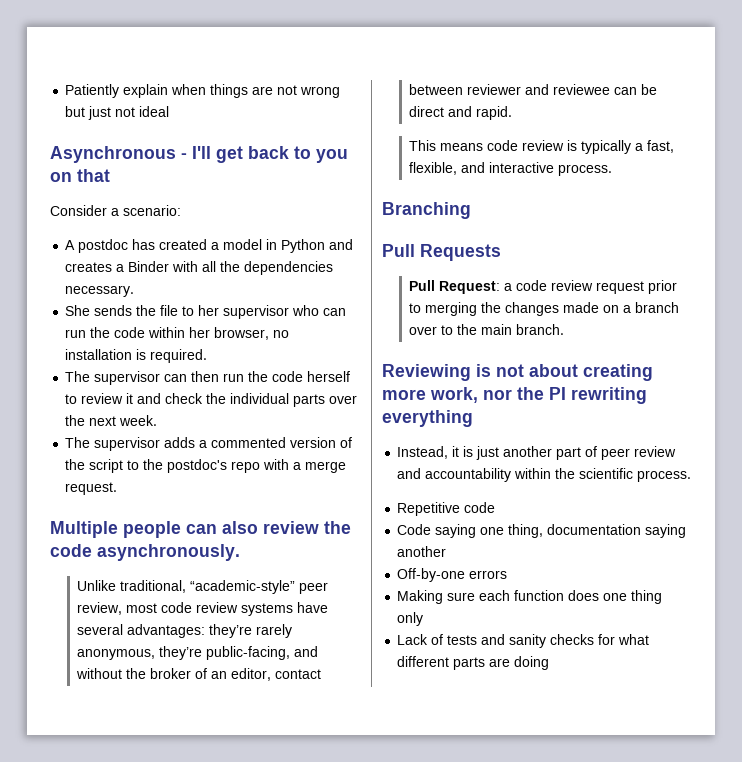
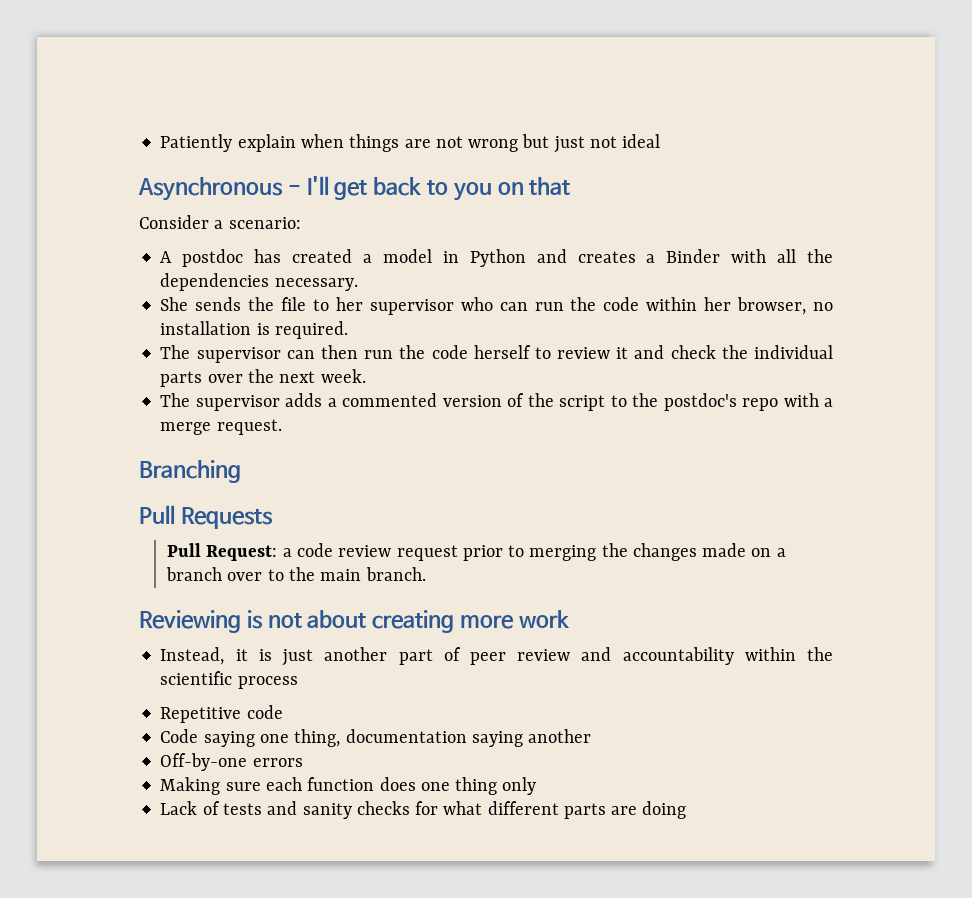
[50,521,351,538] [50,544,240,561] [77,580,329,594] [77,602,329,616] [77,624,293,638] [77,646,319,660] [76,668,322,681] [409,84,658,95] [409,106,513,120] [409,140,675,154] [409,162,613,176] // Multiple people can also review the code asynchronously. // Unlike traditional, “academic-style” peer review, most code review systems have several advantages: they’re rarely anonymous, they’re public-facing, and without the broker of an editor, contact between reviewer and reviewee can be direct and rapid. // This means code review is typically a fast, flexible, and interactive process. -> (282, 427) none
[430,387,647,404] [382,410,473,427] work, nor the PI rewriting everything -> [518,610,570,628] work
[637,470,692,482] process. -> [237,676,298,689] process

